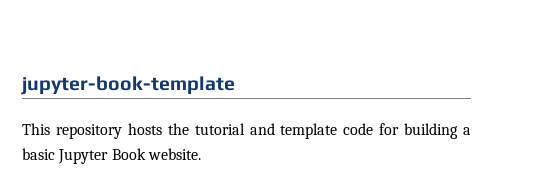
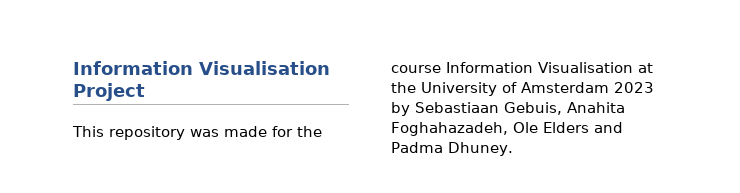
[21,76,235,95] jupyter-book-template -> [73,61,330,75] [73,83,145,101] Information Visualisation Project
[127,123,471,139] [22,148,201,164] hosts the tutorial and template code for building a basic Jupyter Book website. -> [190,126,322,137] [391,62,653,73] [391,82,654,96] [391,102,625,116] [391,122,623,136] [391,142,513,156] was made for the course Information Visualisation at the University of Amsterdam 2023 by Sebastiaan Gebuis, Anahita Foghahazadeh, Ole Elders and Padma Dhuney.

